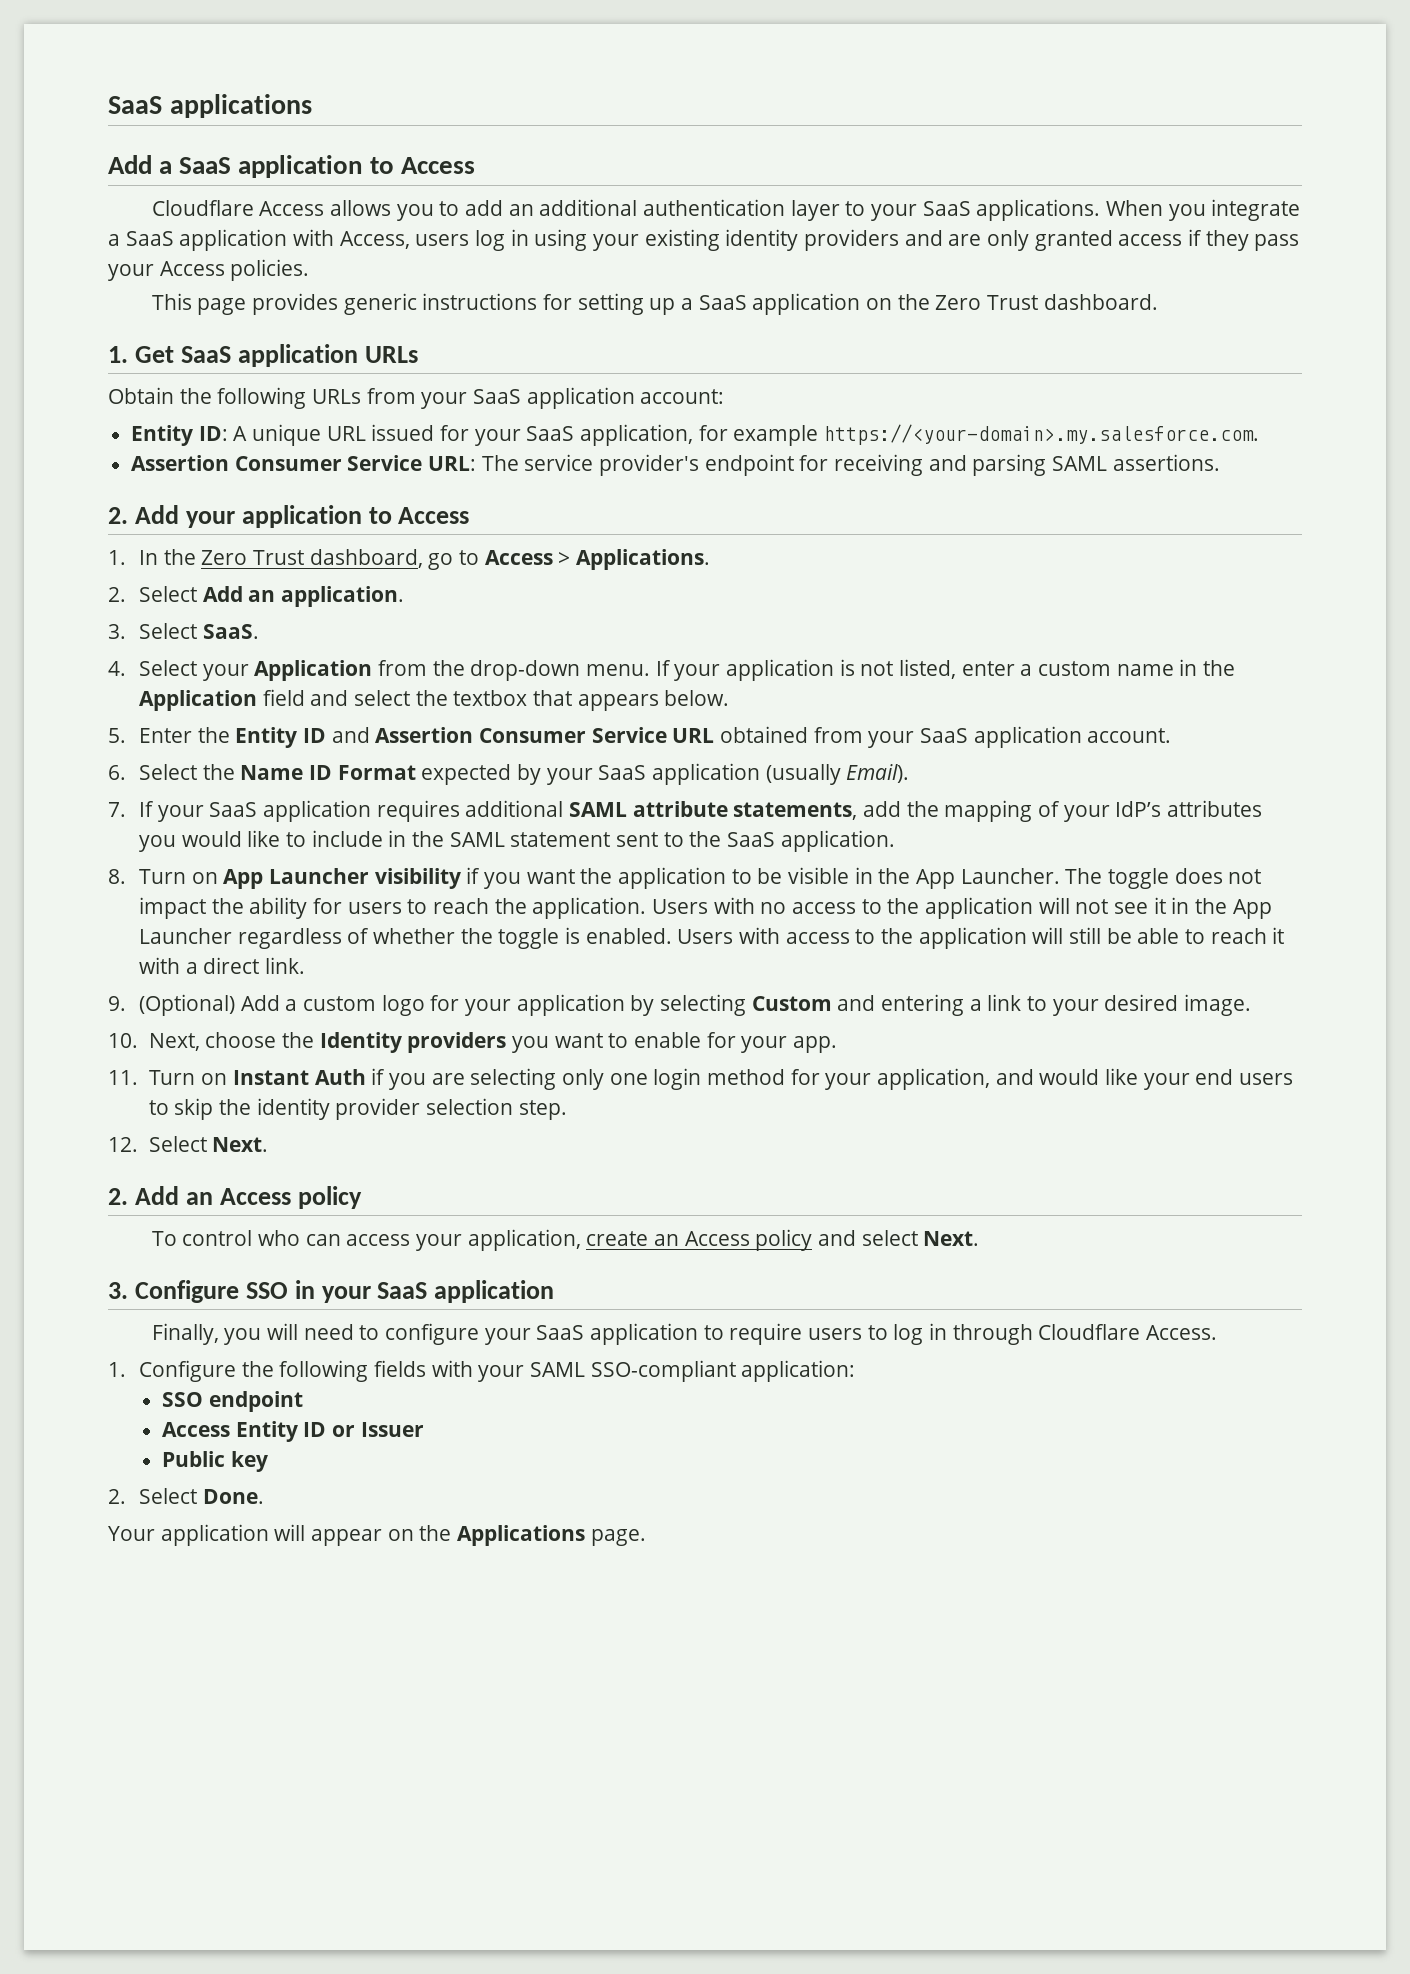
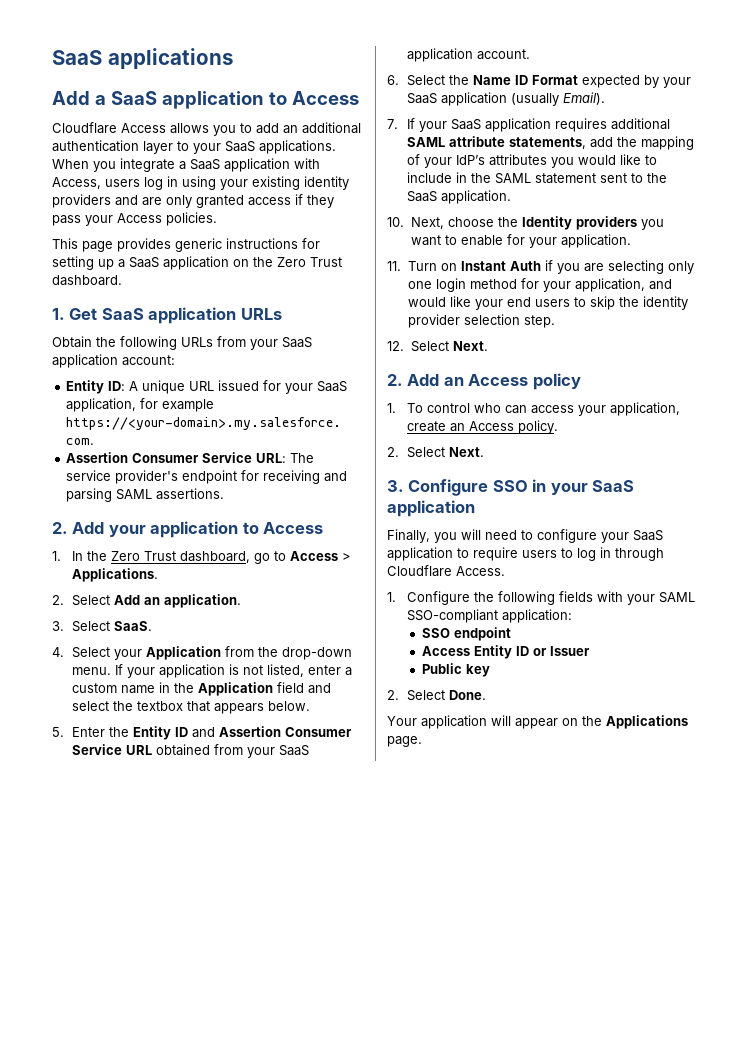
[108,867,1262,889] [138,897,1272,919] [138,927,1285,949] [138,957,305,974] [108,994,1251,1016] // 8. Turn on App Launcher visibility if you want the application to be visible in the App Launcher. The toggle does not impact the ability for users to reach the application. Users with no access to the application will not see it in the App Launcher regardless of whether the toggle is enabled. Users with access to the application will still be able to reach it with a direct link. // 9. (Optional) Add a custom logo for your application by selecting Custom and entering a link to your desired image. -> (512, 197) none
[792,1036,837,1053] app. -> [560,234,631,248] application.
(362, 1197) none -> [387,403,396,413] 1.
[755,1229,918,1251] policy and select -> [518,420,559,434] [387,447,446,458] policy. // 2. Select

